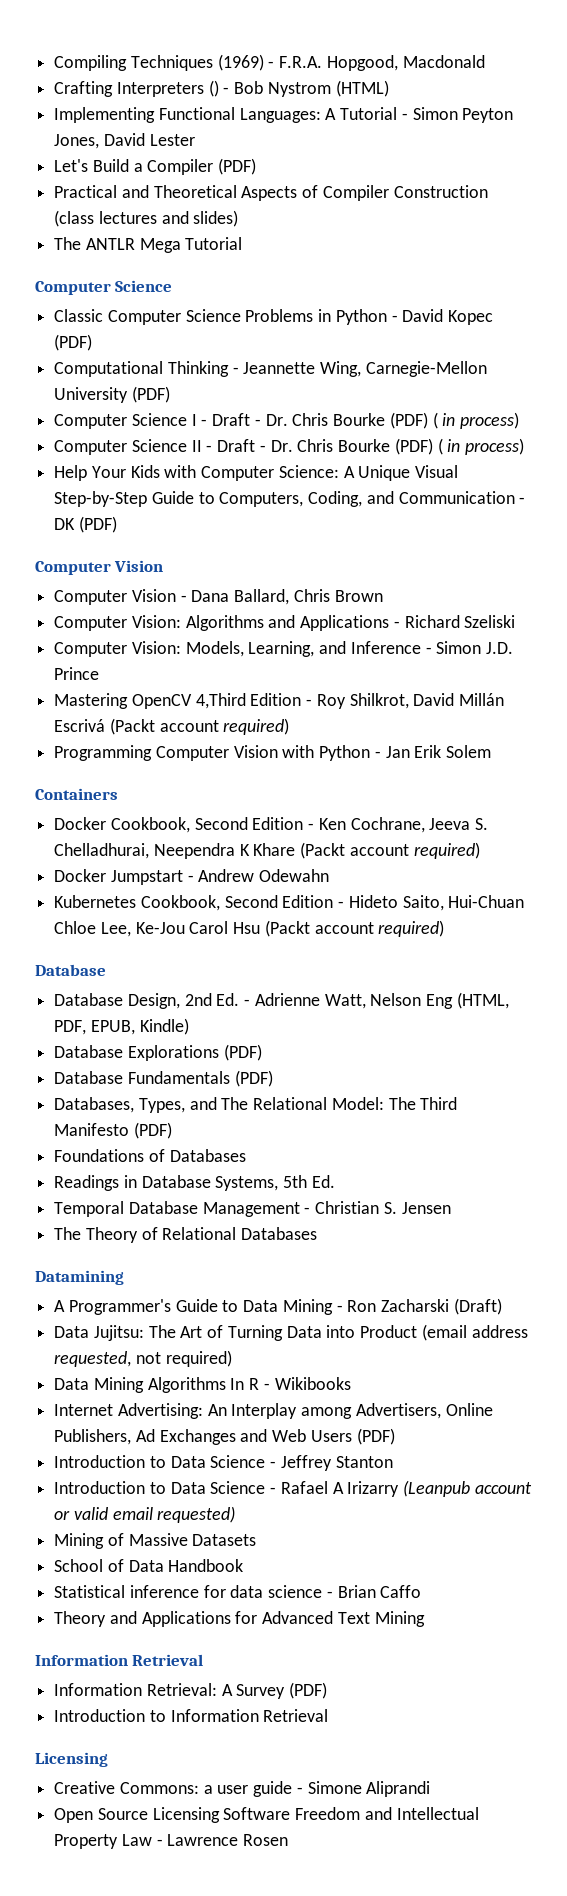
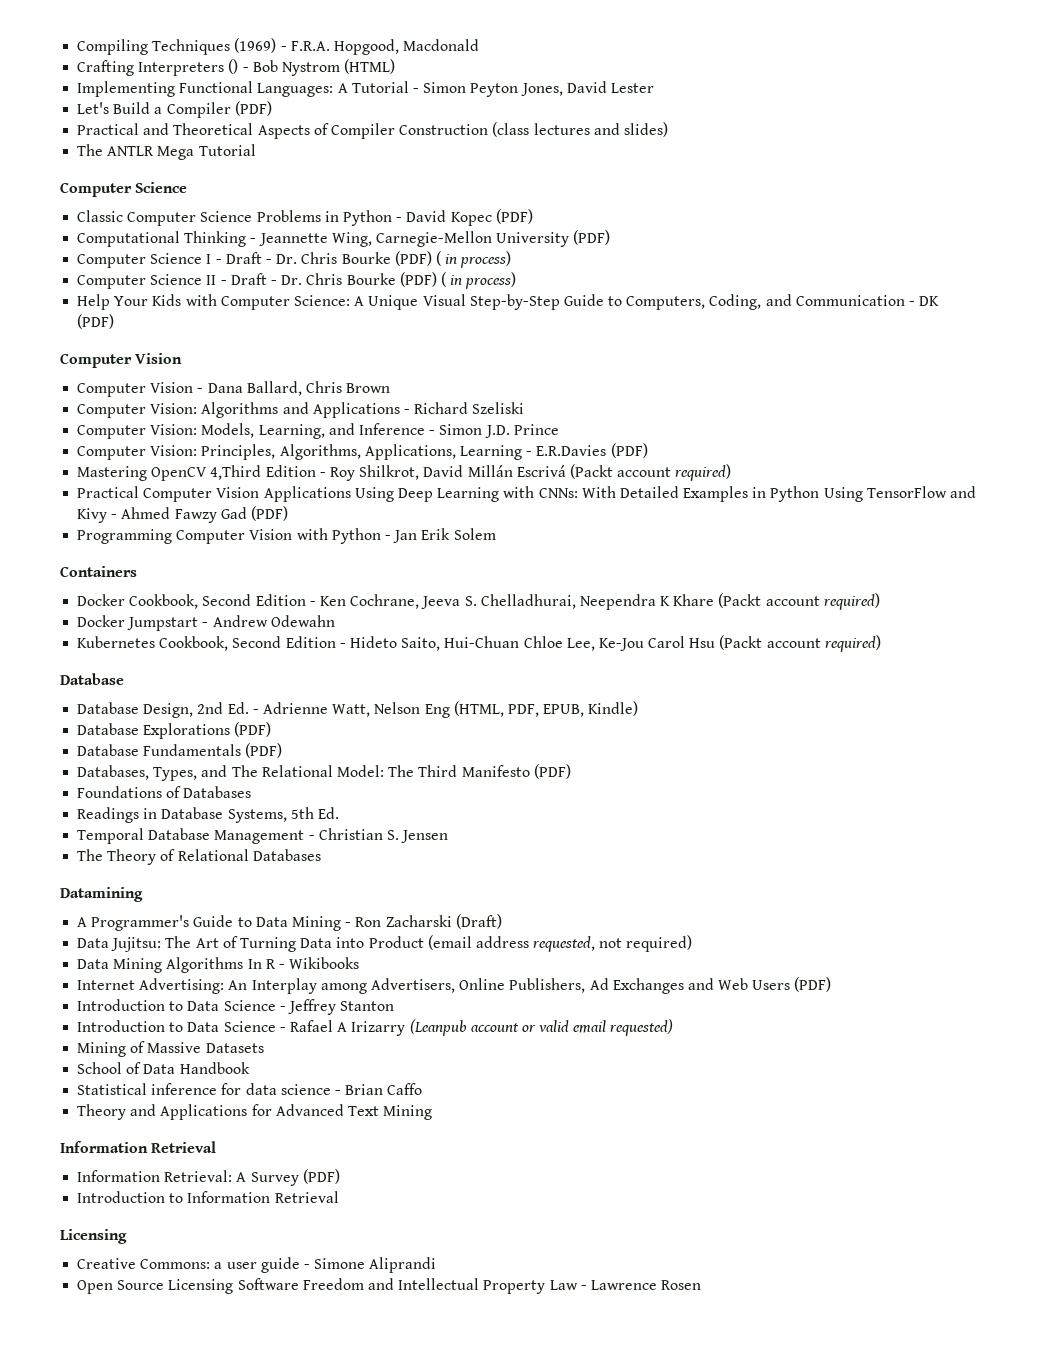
(100, 673) none -> [77,443,648,460] // Computer Vision: Principles, Algorithms, Applications, Learning - E.R.Davies (PDF)
(290, 726) none -> [77,486,977,502] [77,506,288,523] // Practical Computer Vision Applications Using Deep Learning with CNNs: With Detailed Examples in Python Using TensorFlow and Kivy - Ahmed Fawzy Gad (PDF)

